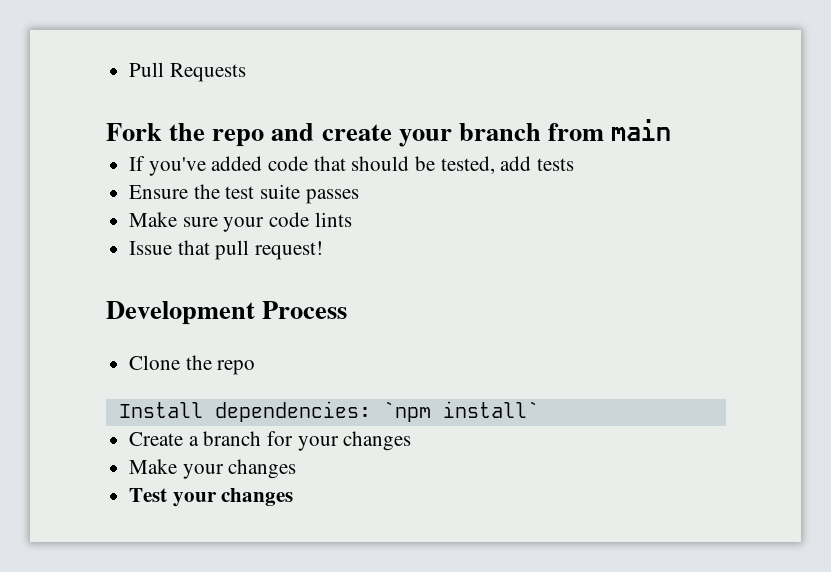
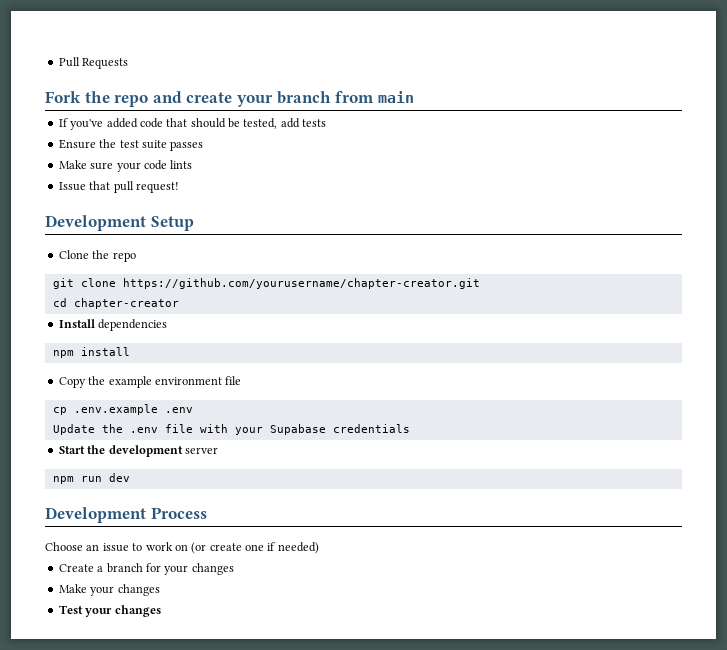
[262,301,348,319] Process -> [150,216,194,231] Setup
[118,401,539,422] Install dependencies: `npm install` -> [52,278,480,289] [52,298,179,309] [58,319,168,331] [52,347,130,358] [58,376,242,388] [52,404,193,415] [52,424,410,435] [58,445,218,457] [52,473,130,484] [45,507,207,523] [45,542,319,554] git clone https://github.com/yourusername/chapter-creator.git // cd chapter-creator // Install dependencies // npm install // Copy the example environment file // cp .env.example .env // Update the .env file with your Supabase credentials // Start the development server // npm run dev // Development Process // Choose an issue to work on (or create one if needed)

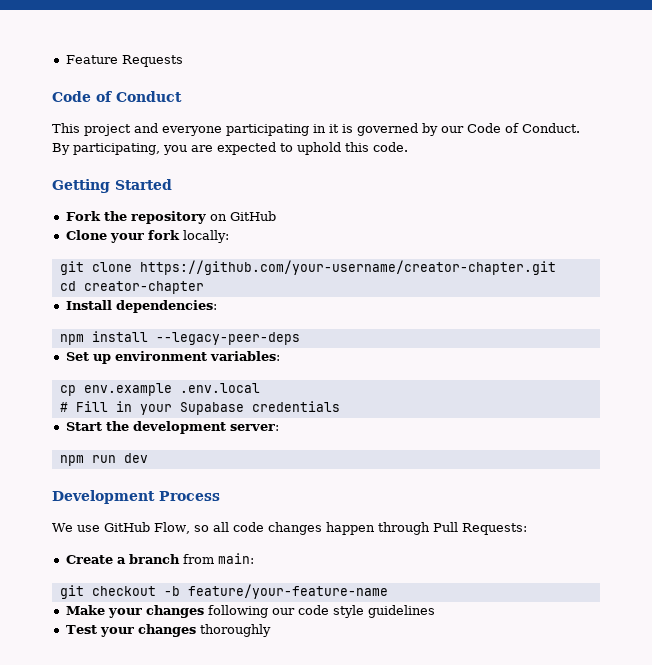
[58,57,80,67] Pull -> [65,55,118,64] Feature
[45,91,414,107] [58,118,327,130] [58,139,204,151] [58,160,193,172] [58,181,179,193] [45,215,194,231] [58,250,136,262] Fork the repo and create your branch from main // If you've added code that should be tested, add tests // Ensure the test suite passes // Make sure your code lints // Issue that pull request! // Development Setup // Clone the repo -> [52,91,182,102] [52,123,580,136] [52,142,408,155] [52,179,172,193] [65,211,276,224] [65,230,229,243] Code of Conduct // This project and everyone participating in it is governed by our Code of Conduct. By participating, you are expected to uphold this code. // Getting Started // Fork the repository on GitHub // Clone your fork locally:
[122,278,480,289] https://github.com/yourusername/chapter-creator.git -> [139,260,556,275] https://github.com/your-username/creator-chapter.git
[73,298,179,309] chapter-creator -> [83,281,204,294] creator-chapter
[98,319,168,331] dependencies -> [115,300,217,313] dependencies:
[58,376,242,388] [52,404,193,415] [52,424,228,435] // Copy the example environment file // cp .env.example .env // Update the .env file with -> [155,332,300,345] [65,351,280,364] [59,383,260,396] [59,401,132,412] --legacy-peer-deps // Set up environment variables: // cp env.example .env.local // # Fill in
[184,447,218,454] server -> [229,424,279,431] server:
[45,542,319,554] [58,563,234,575] [58,584,160,596] Choose an issue to work on (or create one if needed) // Create a branch for your changes // Make your changes -> [52,522,527,535] [65,553,254,564] [59,584,388,599] [65,605,435,618] We use GitHub Flow, so all code changes happen through Pull Requests: // Create a branch from main: // git checkout -b feature/your-feature-name // Make your changes following our code style guidelines
(161, 611) none -> [199,624,271,637] thoroughly

